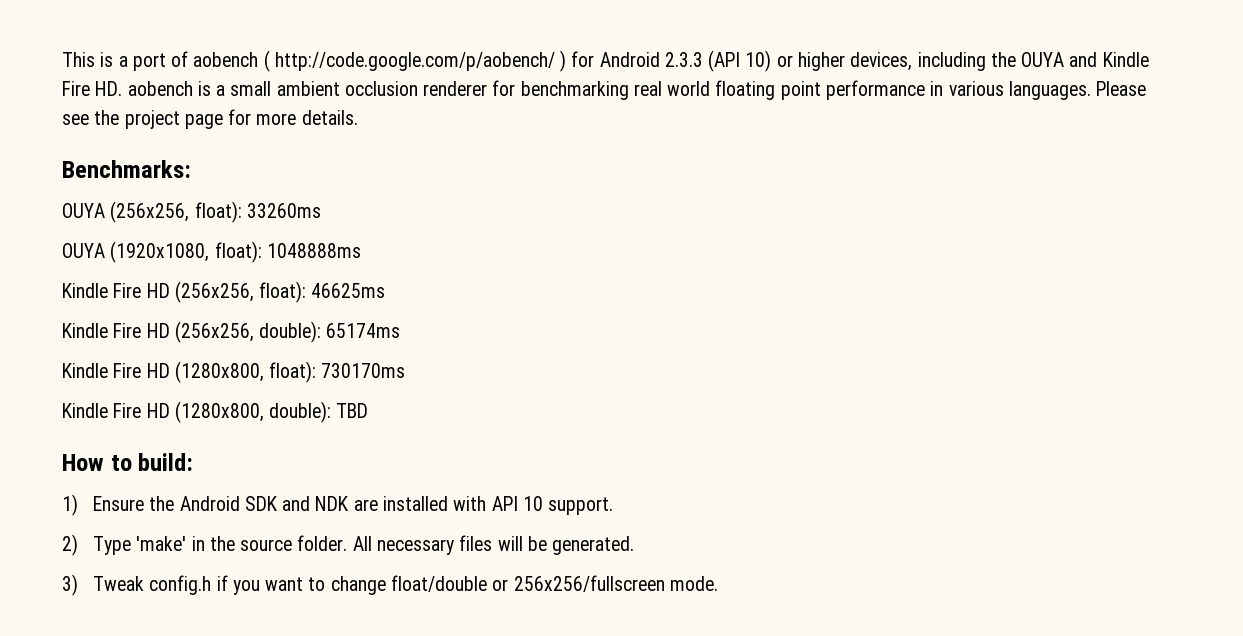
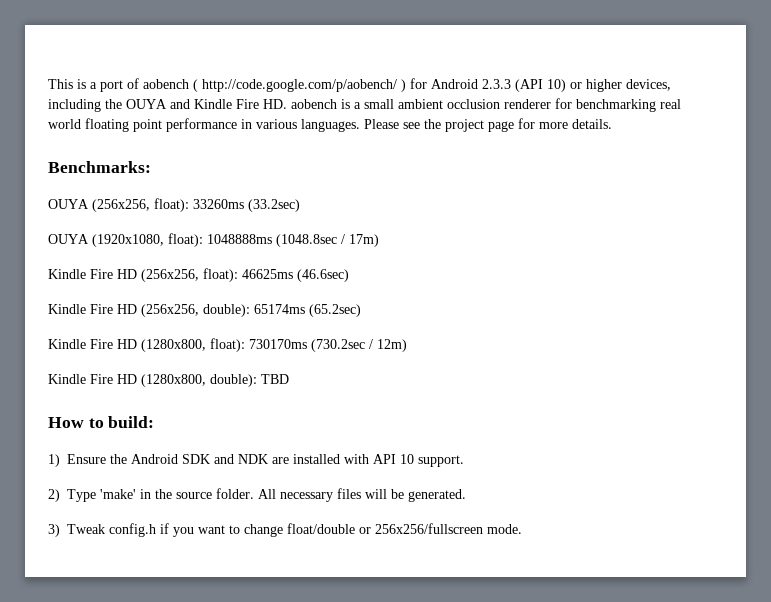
(321, 210) none -> [248,199,300,212] (33.2sec)
(361, 250) none -> [276,234,379,247] (1048.8sec / 17m)
(386, 290) none -> [297,269,349,282] (46.6sec)
(401, 330) none -> [309,304,361,317] (65.2sec)
(406, 370) none -> [311,339,407,352] (730.2sec / 12m)

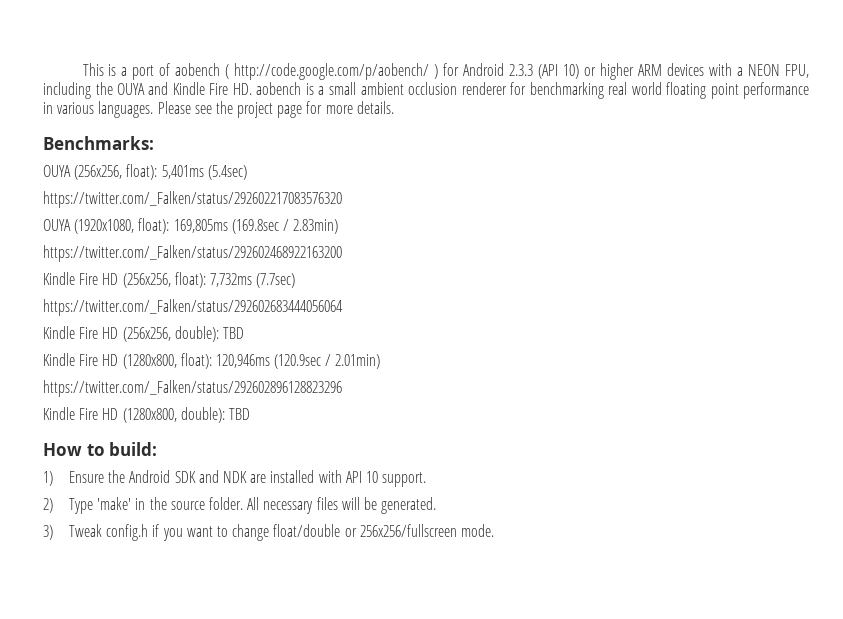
[626,79,671,91] devices, -> [638,63,810,78] ARM devices with a NEON FPU,
[193,199,300,212] 33260ms (33.2sec) -> [161,165,247,180] [43,191,342,208] 5,401ms (5.4sec) // https://twitter.com/_Falken/status/292602217083576320
[207,234,379,247] 1048888ms (1048.8sec / 17m) -> [173,219,339,234] [43,245,342,262] 169,805ms (169.8sec / 2.83min) // https://twitter.com/_Falken/status/292602468922163200
[242,269,349,282] 46625ms (46.6sec) -> [209,273,296,288] [43,299,343,316] 7,732ms (7.7sec) // https://twitter.com/_Falken/status/292602683444056064
[254,304,361,317] 65174ms (65.2sec) -> [222,327,244,339] TBD
[249,339,407,352] 730170ms (730.2sec / 12m) -> [215,354,381,369] [43,380,342,397] 120,946ms (120.9sec / 2.01min) // https://twitter.com/_Falken/status/292602896128823296

